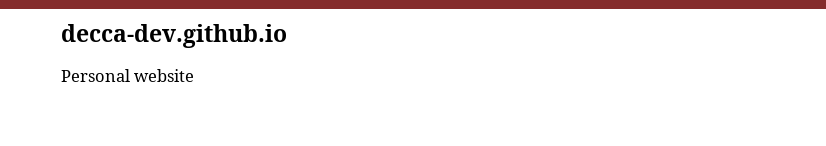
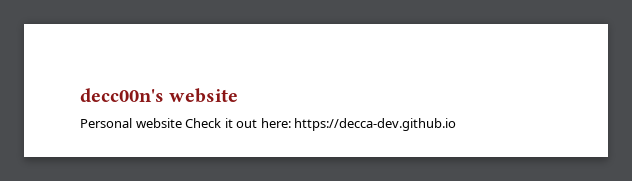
[61,24,287,48] decca-dev.github.io -> [80,88,239,103] decc00n's website
(195, 75) none -> [185,118,457,131] Check it out here: https://decca-dev.github.io

